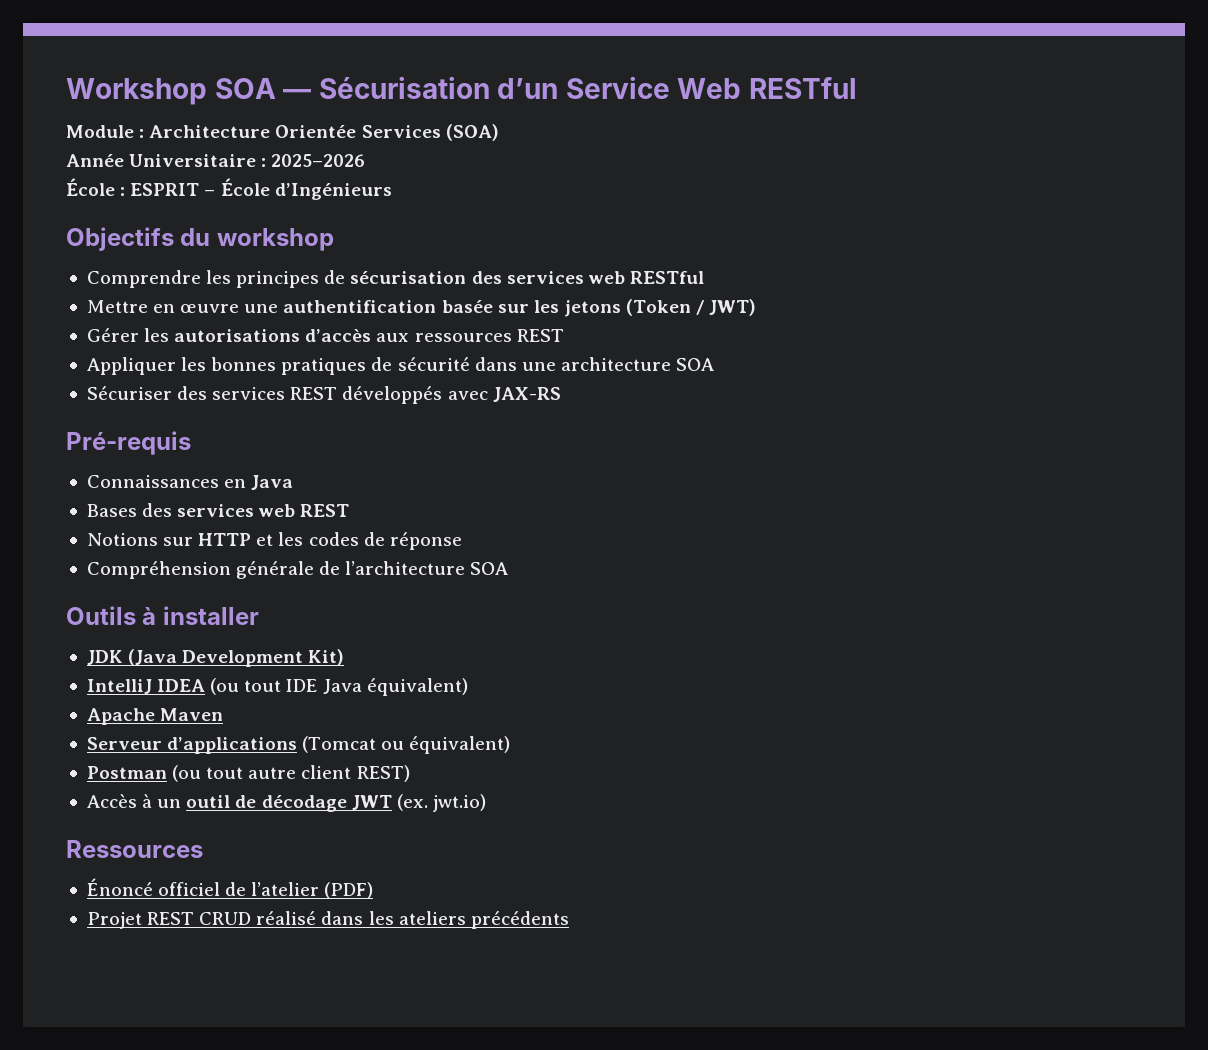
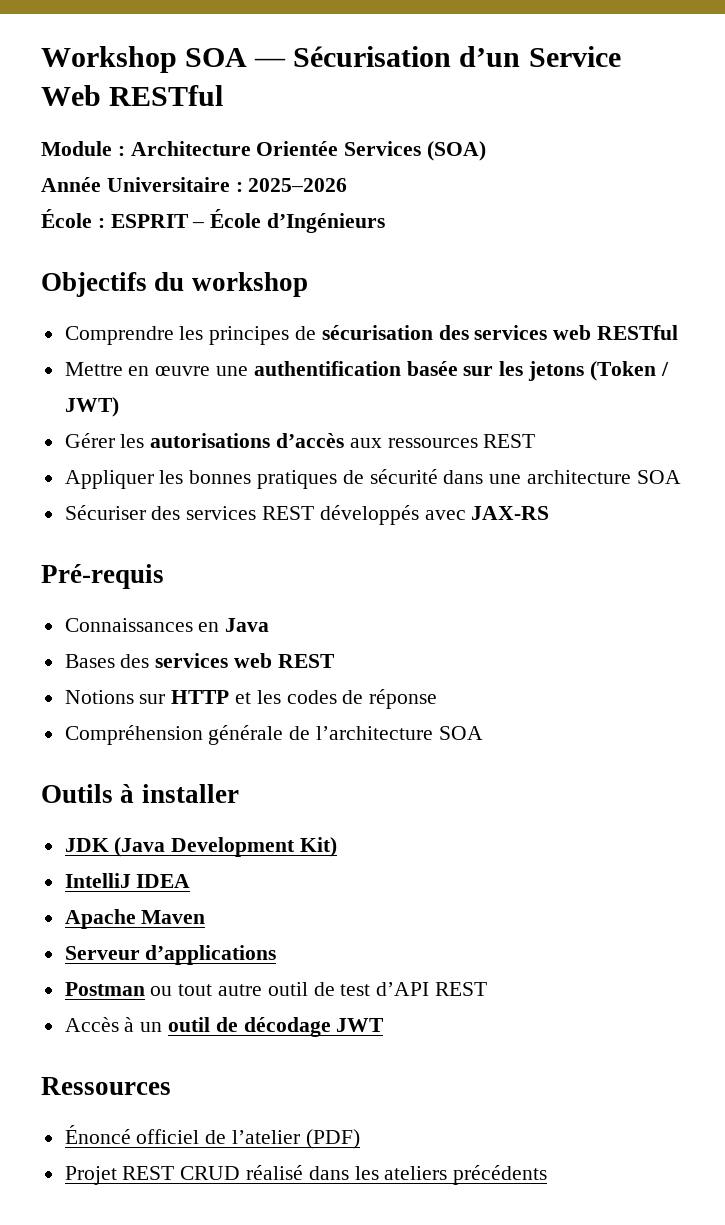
[210,678,468,696] (ou tout IDE Java équivalent) -> (191, 881) none
[302,736,511,754] (Tomcat ou équivalent) -> (277, 955) none
[172,765,202,782] (ou -> [150,986,173,996] ou
[301,765,410,782] client REST) -> [267,982,488,996] outil de test d’API REST
[396,794,486,812] (ex. jwt.io) -> (385, 1025) none

